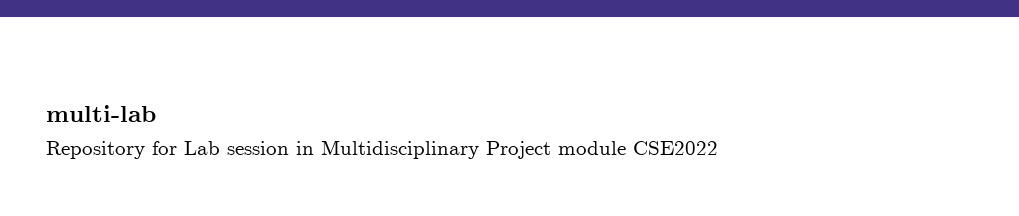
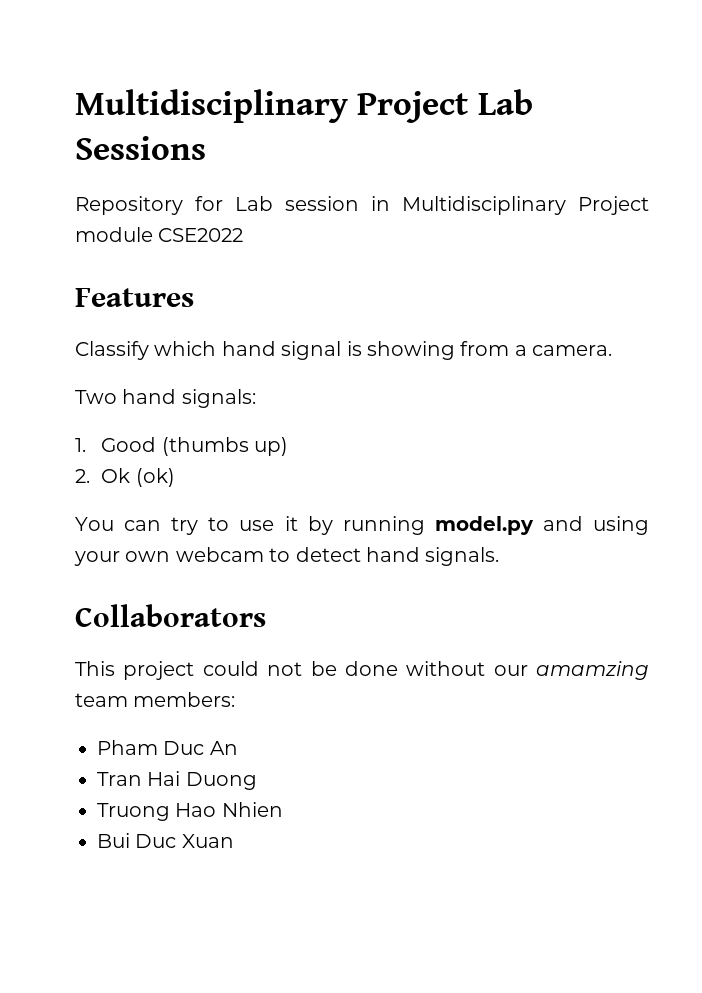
[46,105,156,122] multi-lab -> [75,89,533,123] [75,136,206,160] Multidisciplinary Project Lab Sessions
(718, 148) none -> [75,288,194,307] [75,341,613,360] [75,389,256,408] [75,437,289,456] [75,468,175,487] [75,516,649,535] [74,547,500,566] [75,604,266,627] [75,661,649,680] [75,692,236,707] [97,740,238,755] [97,771,257,790] [97,802,283,821] [97,833,234,848] // Features // Classify which hand signal is showing from a camera. // Two hand signals: // 1. Good (thumbs up) // 2. Ok (ok) // You can try to use it by running model.py and using your own webcam to detect hand signals. // Collaborators // This project could not be done without our amamzing team members: // Pham Duc An // Tran Hai Duong // Truong Hao Nhien // Bui Duc Xuan

